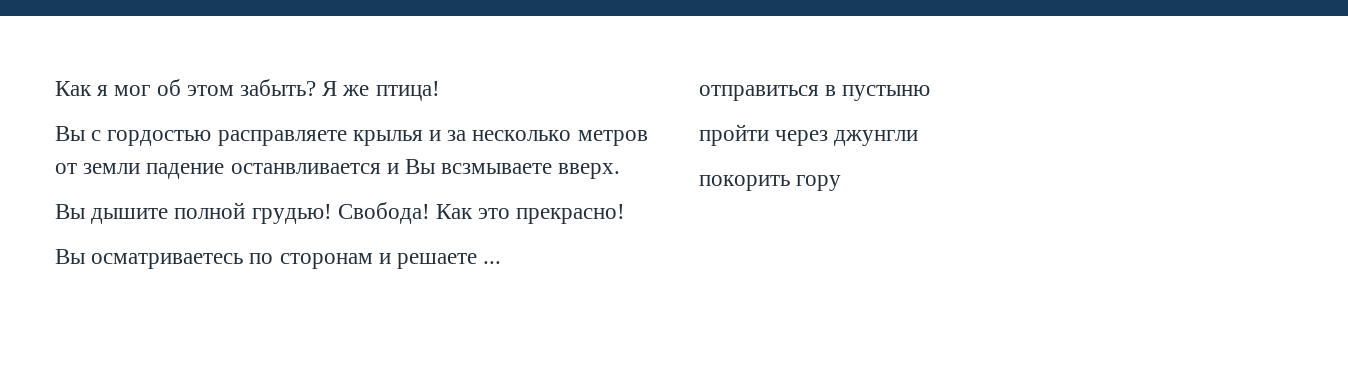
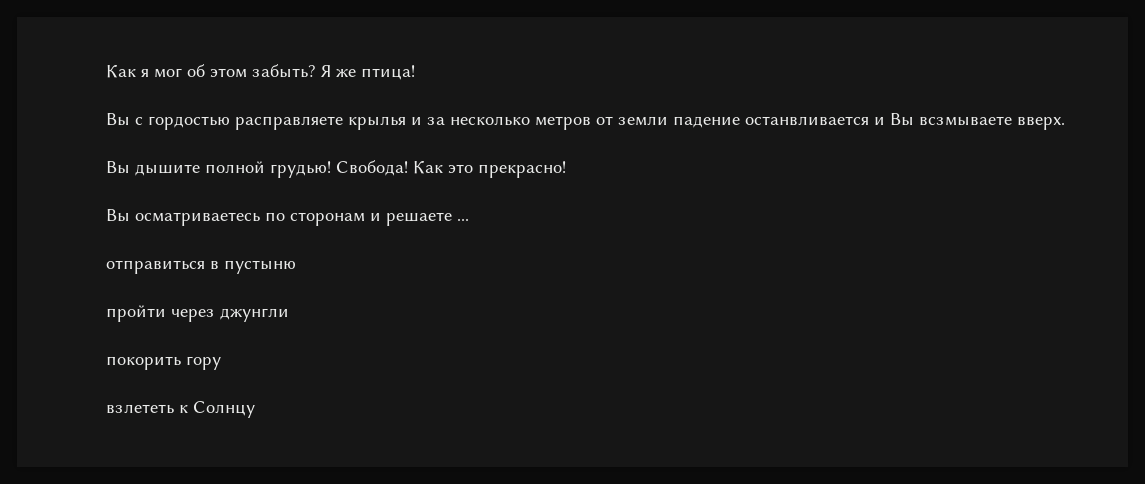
(842, 183) none -> [106,401,255,418] // взлететь к Солнцу

